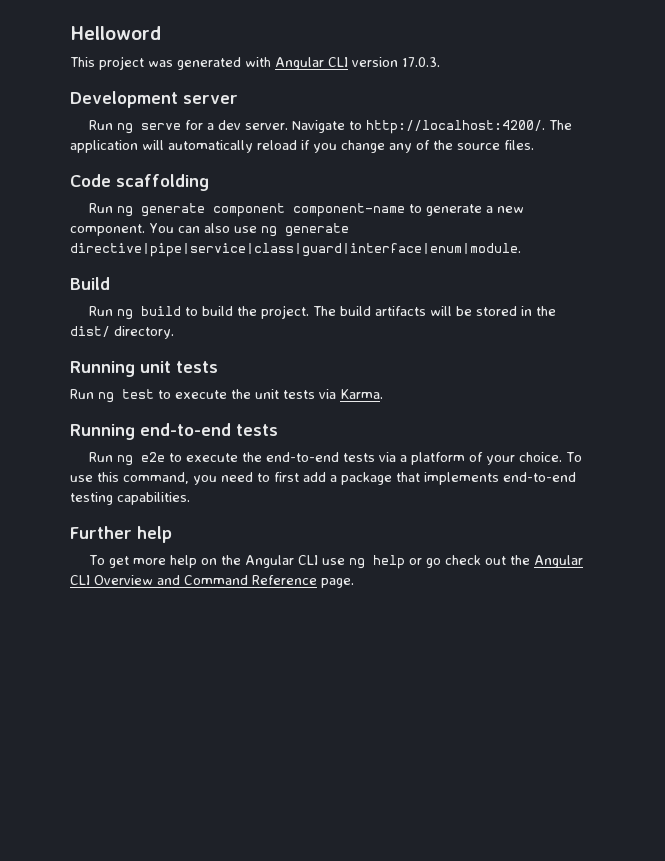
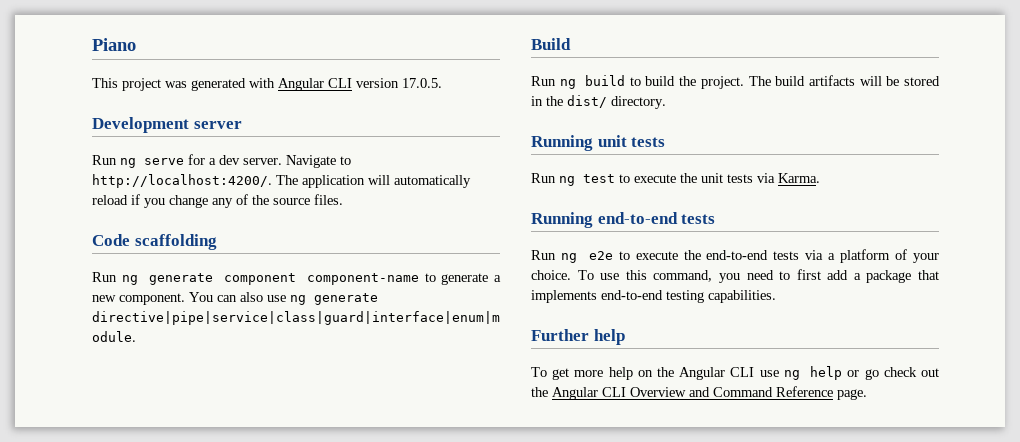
[70,26,161,40] Helloword -> [92,38,136,51] Piano
[402,57,440,67] 17.0.3. -> [402,78,442,88] 17.0.5.

